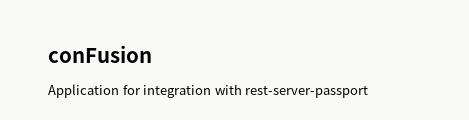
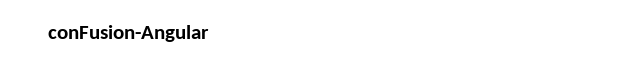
[48,45,152,63] [48,84,369,98] conFusion // Application for integration with rest-server-passport -> [48,25,209,42] conFusion-Angular

